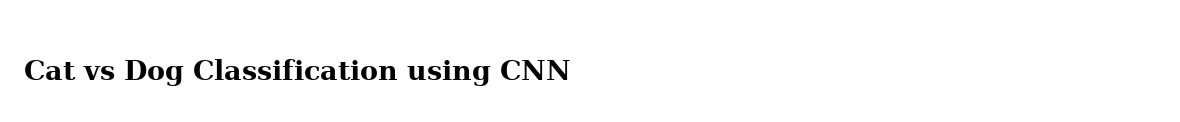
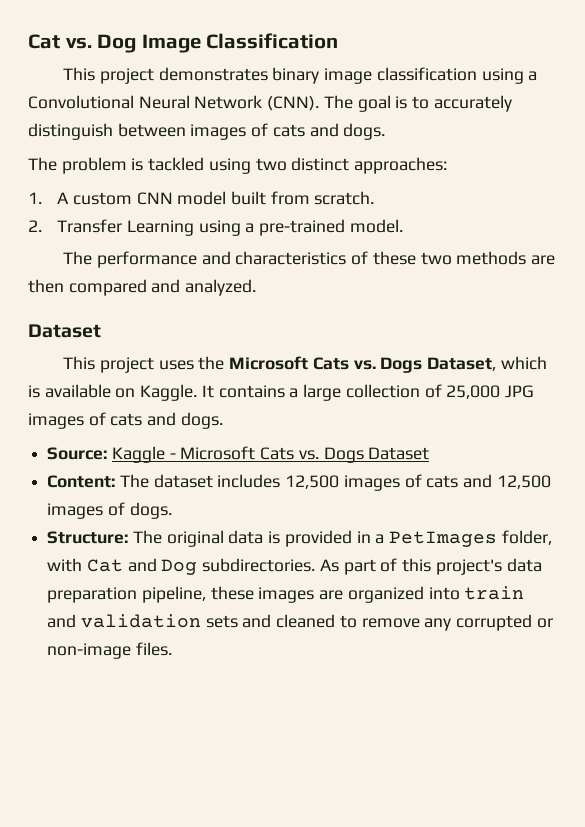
[24,59,571,86] Cat vs Dog Classification using CNN -> [28,33,339,53] [63,67,538,84] [28,95,512,112] [28,123,386,140] [28,157,448,174] [28,191,375,205] [28,219,403,236] [63,251,556,268] [28,279,257,296] [28,324,101,338] [63,356,547,373] [28,384,534,401] [28,412,223,429] [47,446,430,463] [47,474,551,491] [47,502,172,519] [47,530,552,547] [47,558,542,575] [47,586,525,603] [47,614,553,631] [47,642,172,659] Cat vs. Dog Image Classification // This project demonstrates binary image classification using a Convolutional Neural Network (CNN). The goal is to accurately distinguish between images of cats and dogs. // The problem is tackled using two distinct approaches: // 1. A custom CNN model built from scratch. // 2. Transfer Learning using a pre-trained model. // The performance and characteristics of these two methods are then compared and analyzed. // Dataset // This project uses the Microsoft Cats vs. Dogs Dataset, which is available on Kaggle. It contains a large collection of 25,000 JPG images of cats and dogs. // Source: Kaggle - Microsoft Cats vs. Dogs Dataset // Content: The dataset includes 12,500 images of cats and 12,500 images of dogs. // Structure: The original data is provided in a PetImages folder, with Cat and Dog subdirectories. As part of this project's data preparation pipeline, these images are organized into train and validation sets and cleaned to remove any corrupted or non-image files.

